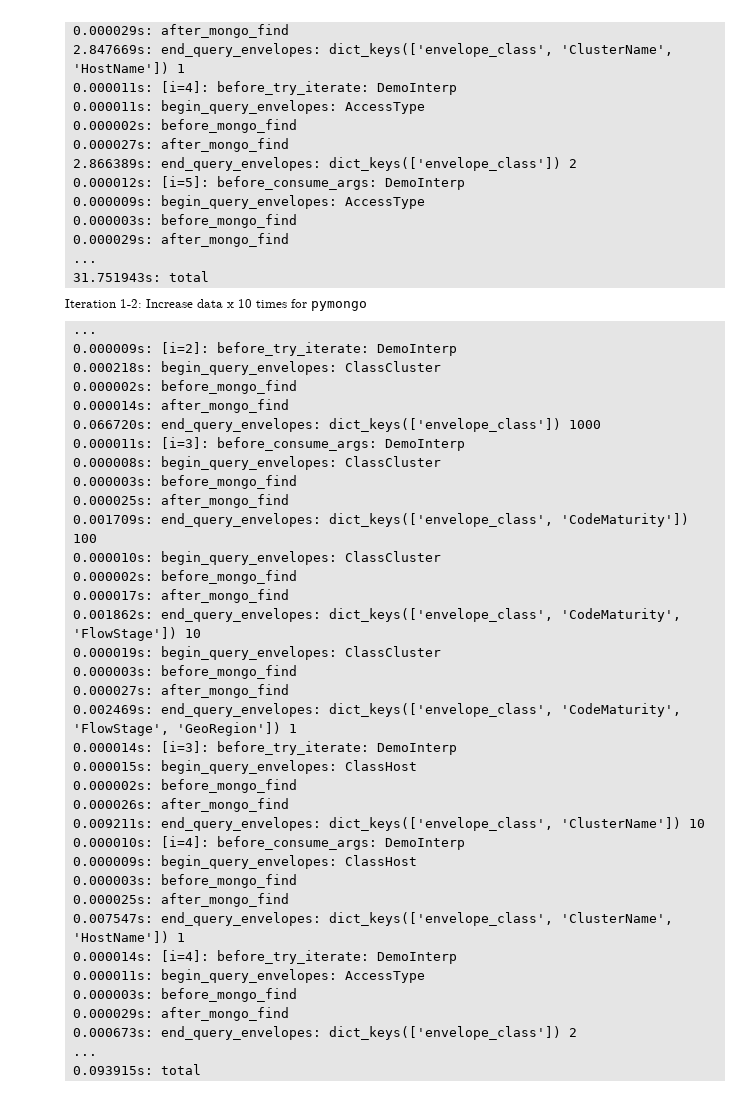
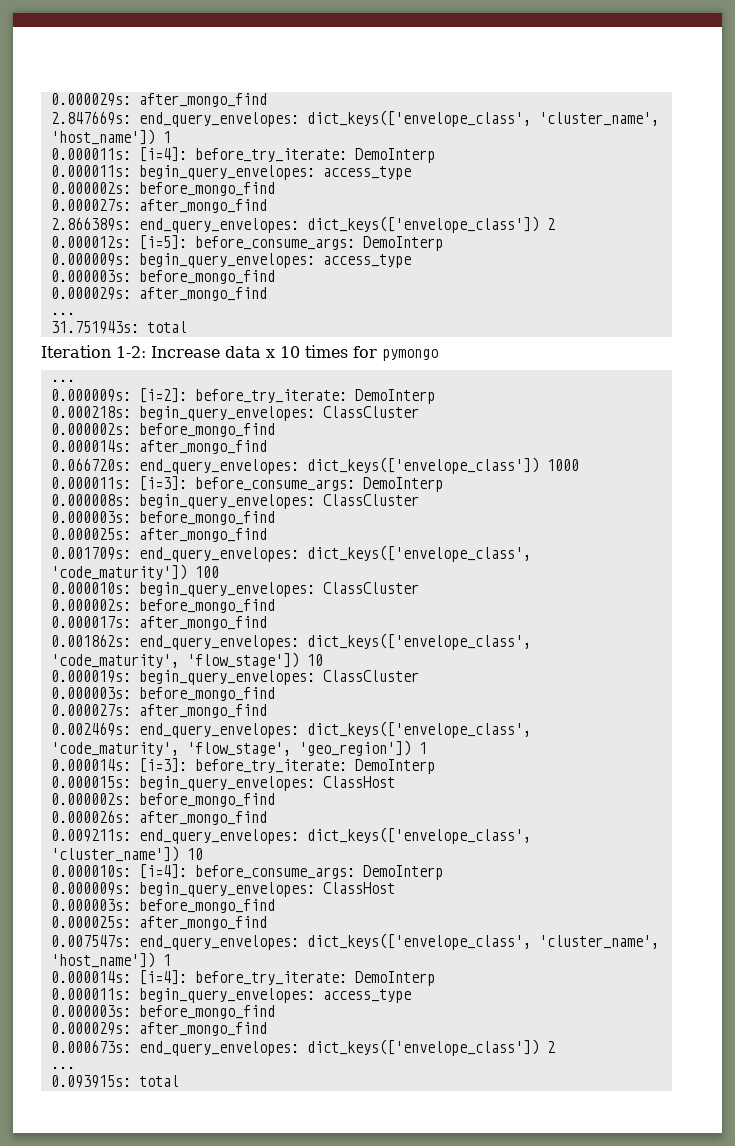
[560,43,673,56] [72,62,169,74] 'ClusterName', 'HostName']) -> [538,112,659,126] [50,129,155,145] 'cluster_name', 'host_name'])
[344,102,425,114] AccessType -> [322,166,411,180] access_type
[344,197,425,209] AccessType -> [322,254,411,268] access_type
[560,513,689,527] 'CodeMaturity']) -> [50,564,187,580] 'code_maturity'])
[560,608,681,622] [72,627,177,641] 'CodeMaturity', 'FlowStage']) -> [50,652,299,668] 'code_maturity', 'flow_stage'])
[560,703,681,717] [72,722,281,736] 'CodeMaturity', 'FlowStage', 'GeoRegion']) -> [50,740,411,756] 'code_maturity', 'flow_stage', 'geo_region'])
[560,817,681,829] 'ClusterName']) -> [50,846,179,862] 'cluster_name'])
[560,912,673,925] [72,931,169,943] 'ClusterName', 'HostName']) -> [538,935,659,949] [50,952,155,968] 'cluster_name', 'host_name'])
[344,971,425,983] AccessType -> [322,989,411,1003] access_type

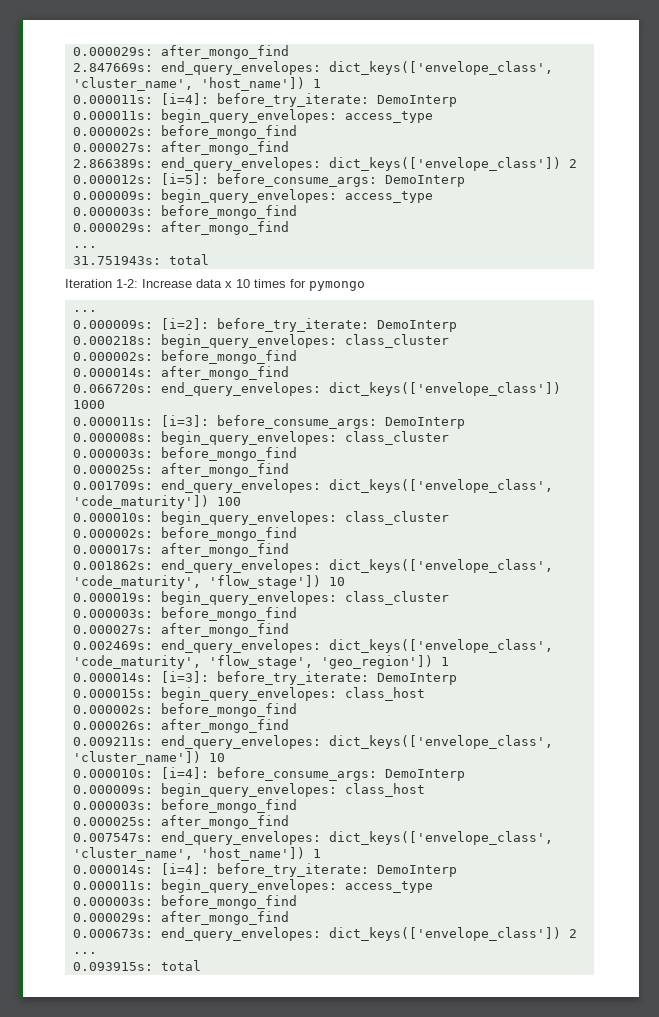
[322,406,419,418] ClassCluster -> [344,334,449,348] class_cluster
[322,494,419,506] ClassCluster -> [344,431,449,445] class_cluster
[322,582,419,594] ClassCluster -> [344,511,449,525] class_cluster
[322,670,419,682] ClassCluster -> [344,591,449,605] class_cluster
[322,776,395,788] ClassHost -> [344,687,425,701] class_host
[322,882,395,894] ClassHost -> [344,783,425,797] class_host

